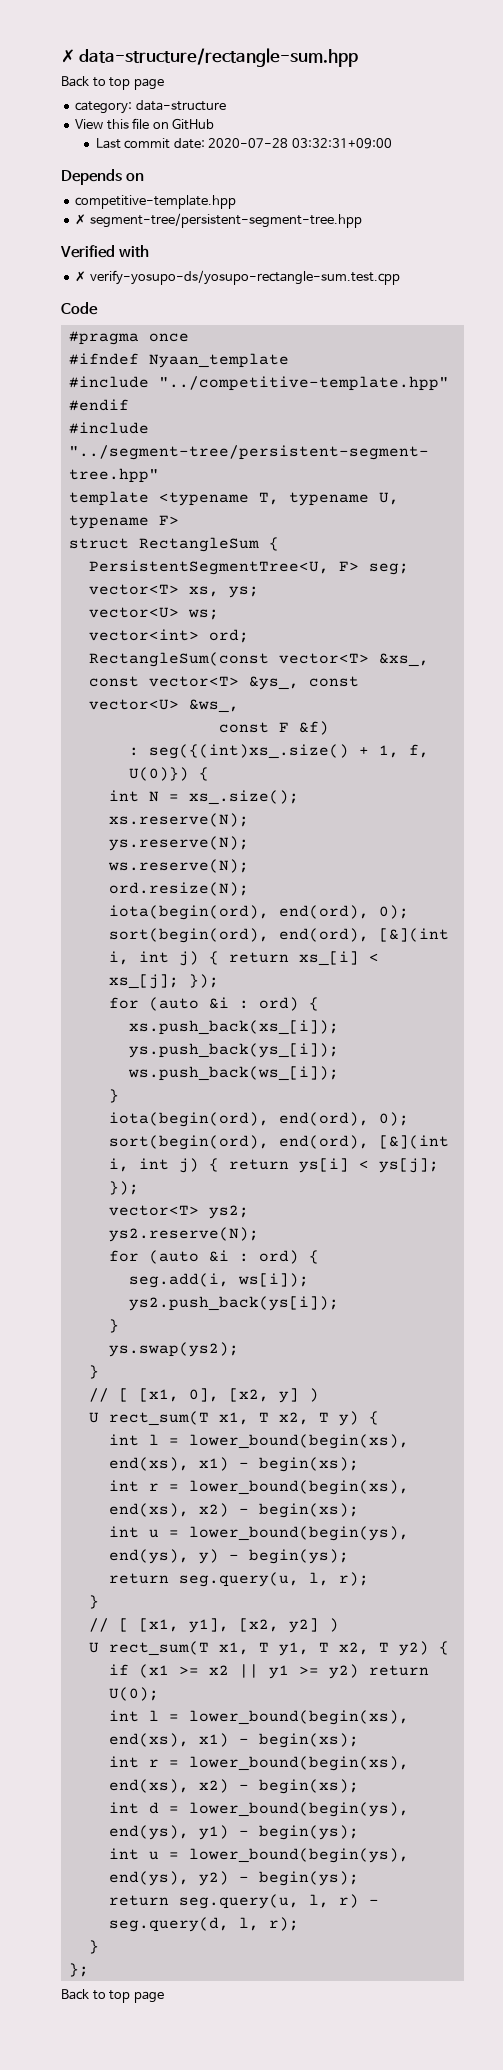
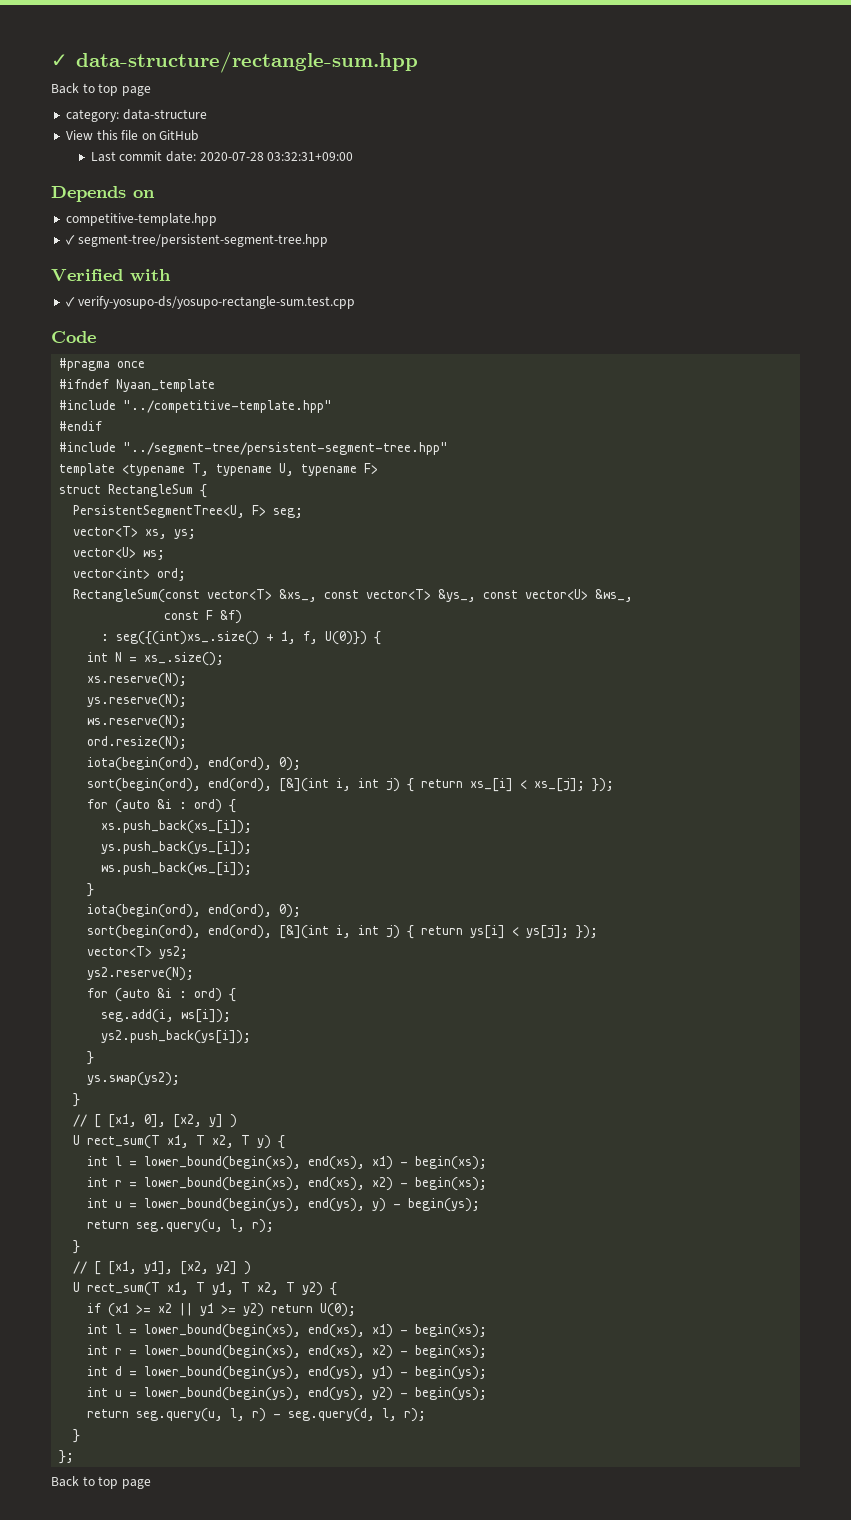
[61,49,75,63] ✗ -> [51,54,68,67] ✓
[75,214,87,225] ✗ -> [65,235,75,245] ✓
[75,271,87,282] ✗ -> [65,297,75,307] ✓

